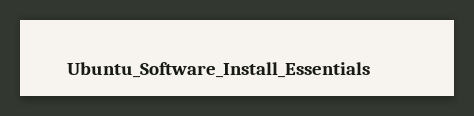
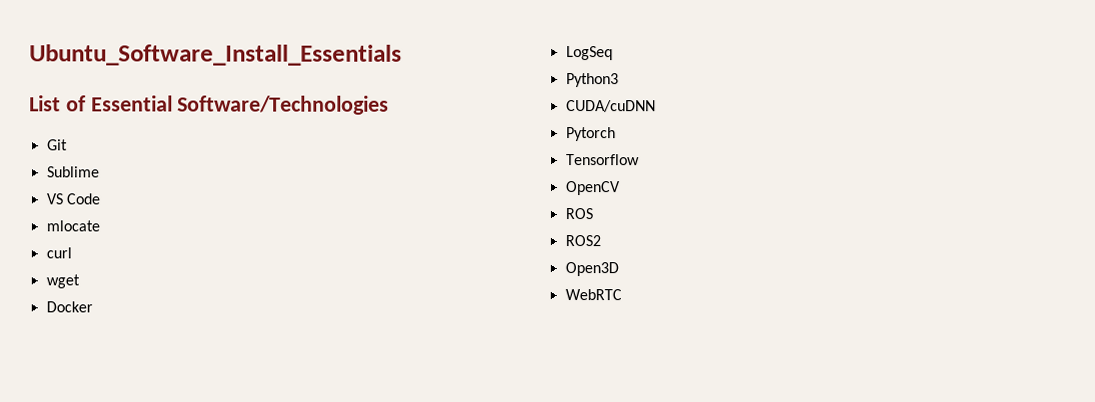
(370, 70) none -> [29,95,390,115] [46,139,68,151] [46,166,100,178] [45,193,101,205] [45,220,100,232] [45,247,72,259] [45,274,80,289] [45,301,93,313] [565,46,613,61] [565,73,619,88] [565,100,656,113] [565,127,616,142] [565,154,640,166] [565,181,621,196] [564,208,593,220] [564,235,601,247] [564,262,619,277] [564,289,622,301] // List of Essential Software/Technologies // Git // Sublime // VS Code // mlocate // curl // wget // Docker // LogSeq // Python3 // CUDA/cuDNN // Pytorch // Tensorflow // OpenCV // ROS // ROS2 // Open3D // WebRTC

